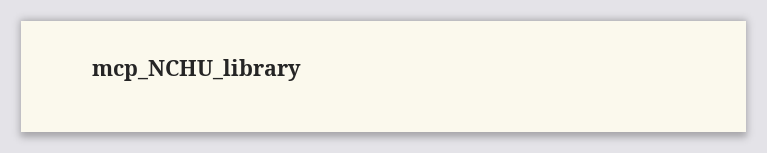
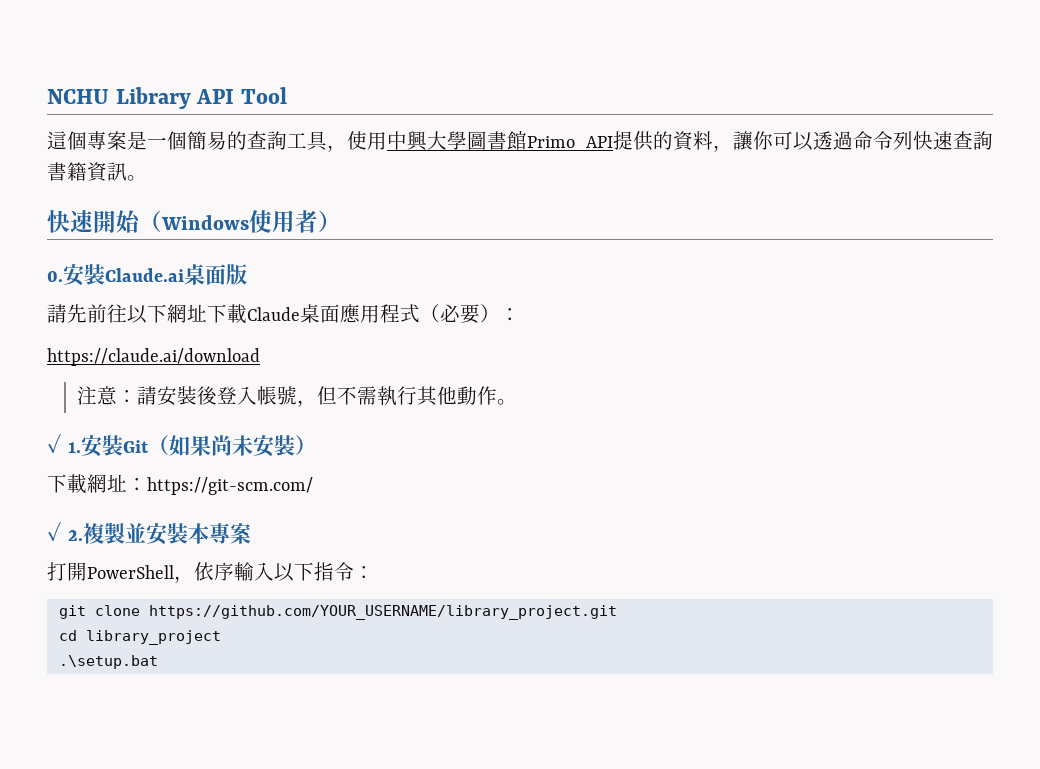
[92,59,301,81] mcp_NCHU_library -> [47,87,287,109] [47,131,993,152] [47,162,147,182] [47,210,341,233] [47,264,247,286] [47,304,520,324] [47,348,260,366] [77,386,518,407] [47,434,316,457] [47,474,313,495] [47,522,251,545] [47,562,374,583] [58,605,617,620] [58,630,221,645] [58,655,158,669] NCHU Library API Tool // 這個專案是一個簡易的查詢工具，使用中興大學圖書館Primo API提供的資料，讓你可以透過命令列快速查詢書籍資訊。 // 快速開始（Windows使用者） // 0.安裝Claude.ai桌面版 // 請先前往以下網址下載Claude桌面應用程式（必要）： // https://claude.ai/download // 注意：請安裝後登入帳號，但不需執行其他動作。 // ✓ 1.安裝Git（如果尚未安裝） // 下載網址：https://git-scm.com/ // ✓ 2.複製並安裝本專案 // 打開PowerShell，依序輸入以下指令： // git clone https://github.com/YOUR_USERNAME/library_project.git // cd library_project // .\setup.bat

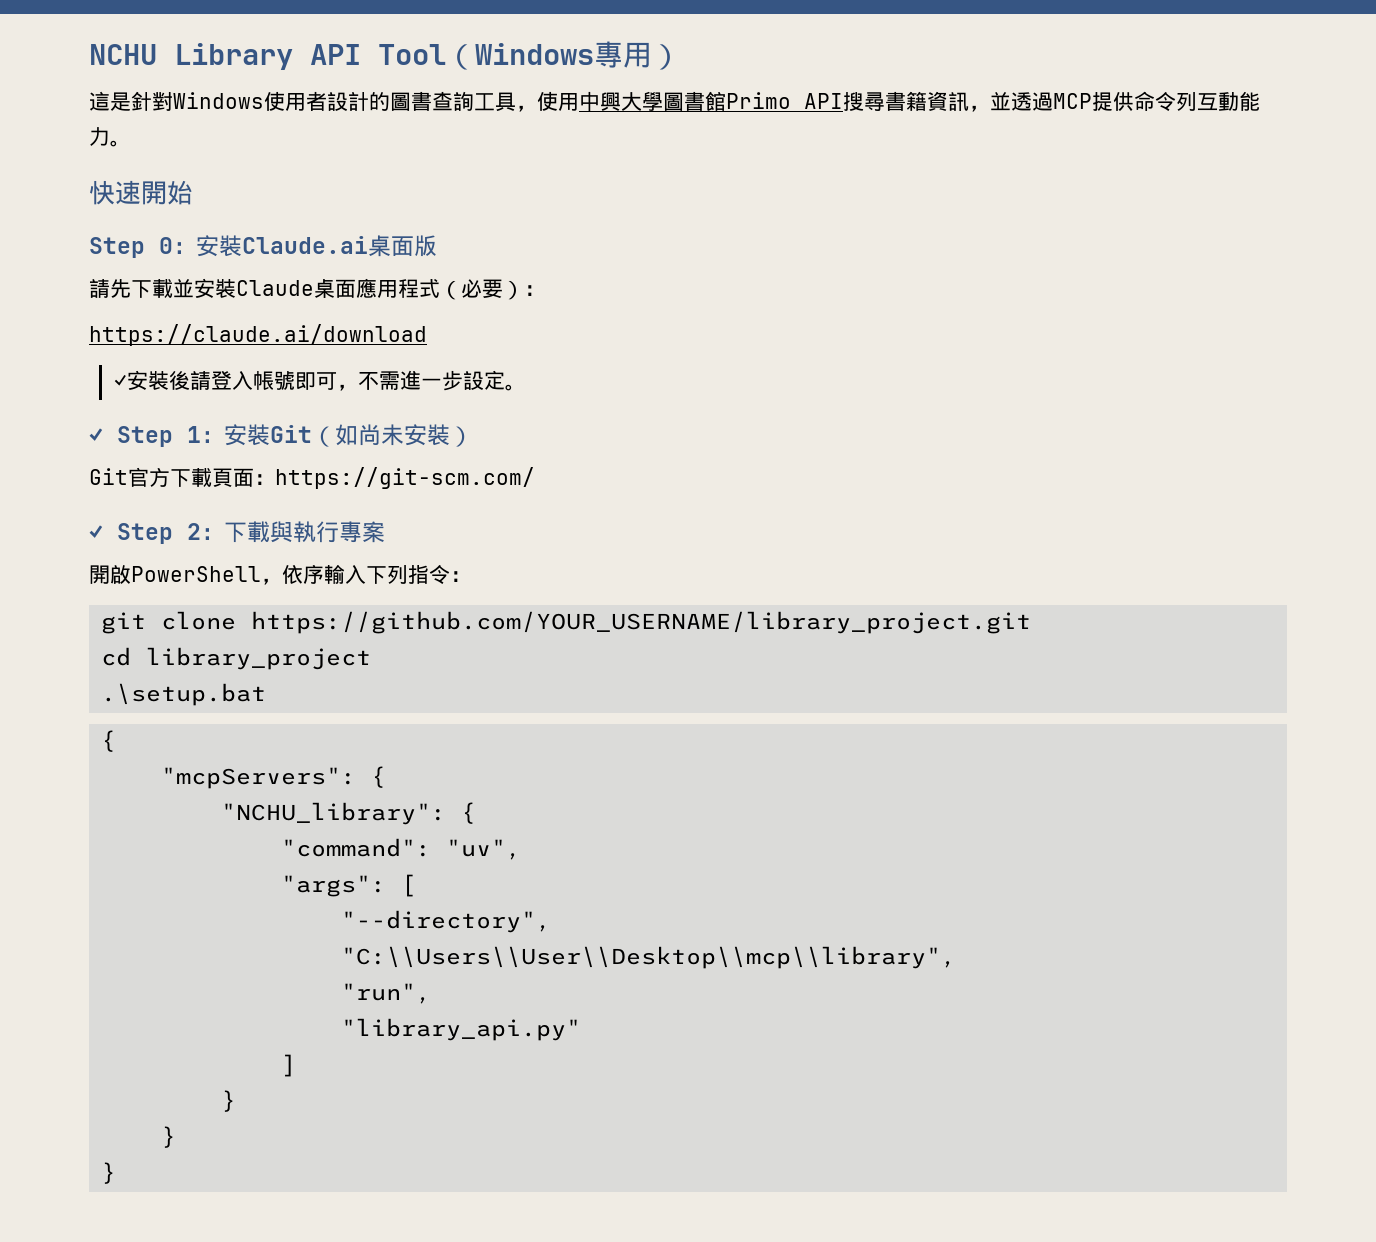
[47,131,247,150] // 這個專案是一個簡易的 -> [446,41,681,70] [89,91,432,111] （Windows專用） // 這是針對Windows使用者設計的圖書
[613,131,993,152] [47,162,147,182] [47,210,341,233] [47,271,63,282] 提供的資料，讓你可以透過命令列快速查詢書籍資訊。 // 快速開始（Windows使用者） // 0. -> [843,91,1260,112] [89,127,131,147] [89,180,193,205] [89,237,196,258] 搜尋書籍資訊，並透過MCP提供命令列互動能力。 // 快速開始 // Step 0：
[87,304,247,324] 前往以下網址下載 -> [131,278,236,298] 下載並安裝
[77,386,498,407] 注意：請安裝後登入帳號，但不需執行其他動作 -> [113,370,505,391] ✓安裝後請登入帳號即可，不需進一步設定
[67,442,81,453] 1. -> [117,426,224,447] Step 1：
[189,435,211,456] 果 -> (358, 435) none
[47,474,127,494] 下載網址 -> [89,467,254,487] Git官方下載頁面
[67,522,209,545] 2.複製並安裝本 -> [117,521,339,544] Step 2：下載與執行
[47,562,87,581] 打開 -> [89,565,131,584] 開啟
[274,562,314,582] 以下 -> [366,565,408,584] 下列
(158, 662) none -> [101,730,117,752] [161,766,387,789] [221,802,477,825] [281,838,522,860] [281,874,417,897] [341,910,552,933] [341,946,957,969] [341,983,432,1004] [341,1018,582,1041] [281,1054,297,1077] [221,1090,237,1112] [161,1126,177,1148] [101,1162,117,1184] // { // "mcpServers": { // "NCHU_library": { // "command": "uv", // "args": [ // "--directory", // "C:\\Users\\User\\Desktop\\mcp\\library", // "run", // "library_api.py" // ] // } // } // }

